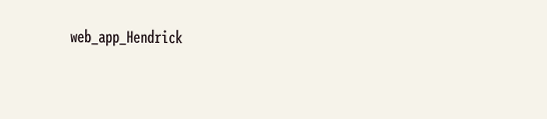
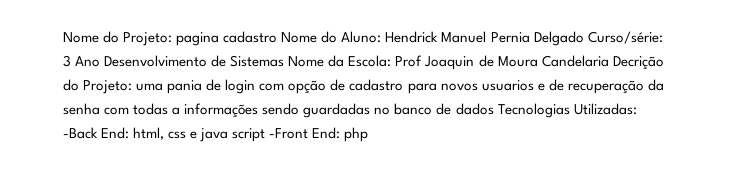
[70,28,183,48] web_app_Hendrick -> [63,31,663,46] [63,55,664,70] [63,79,664,94] [63,103,637,118] [63,127,369,142] Nome do Projeto: pagina cadastro Nome do Aluno: Hendrick Manuel Pernia Delgado Curso/série: 3 Ano Desenvolvimento de Sistemas Nome da Escola: Prof Joaquin de Moura Candelaria Decrição do Projeto: uma pania de login com opção de cadastro para novos usuarios e de recuperação da senha com todas a informações sendo guardadas no banco de dados Tecnologias Utilizadas: -Back End: html, css e java script -Front End: php

